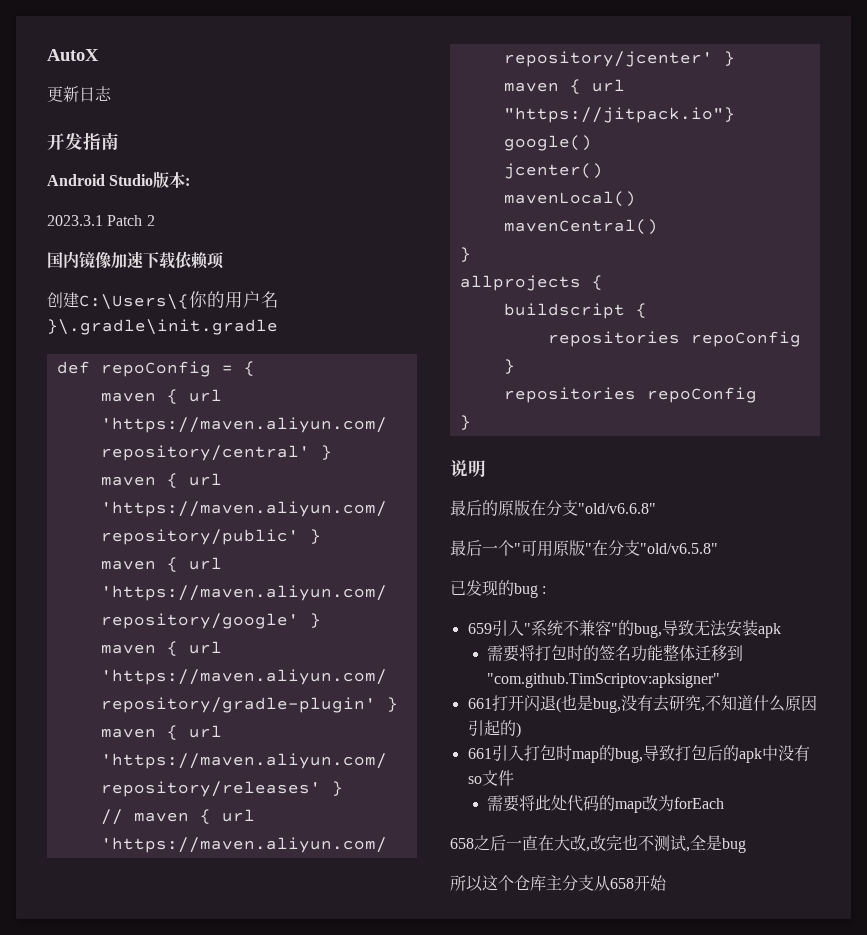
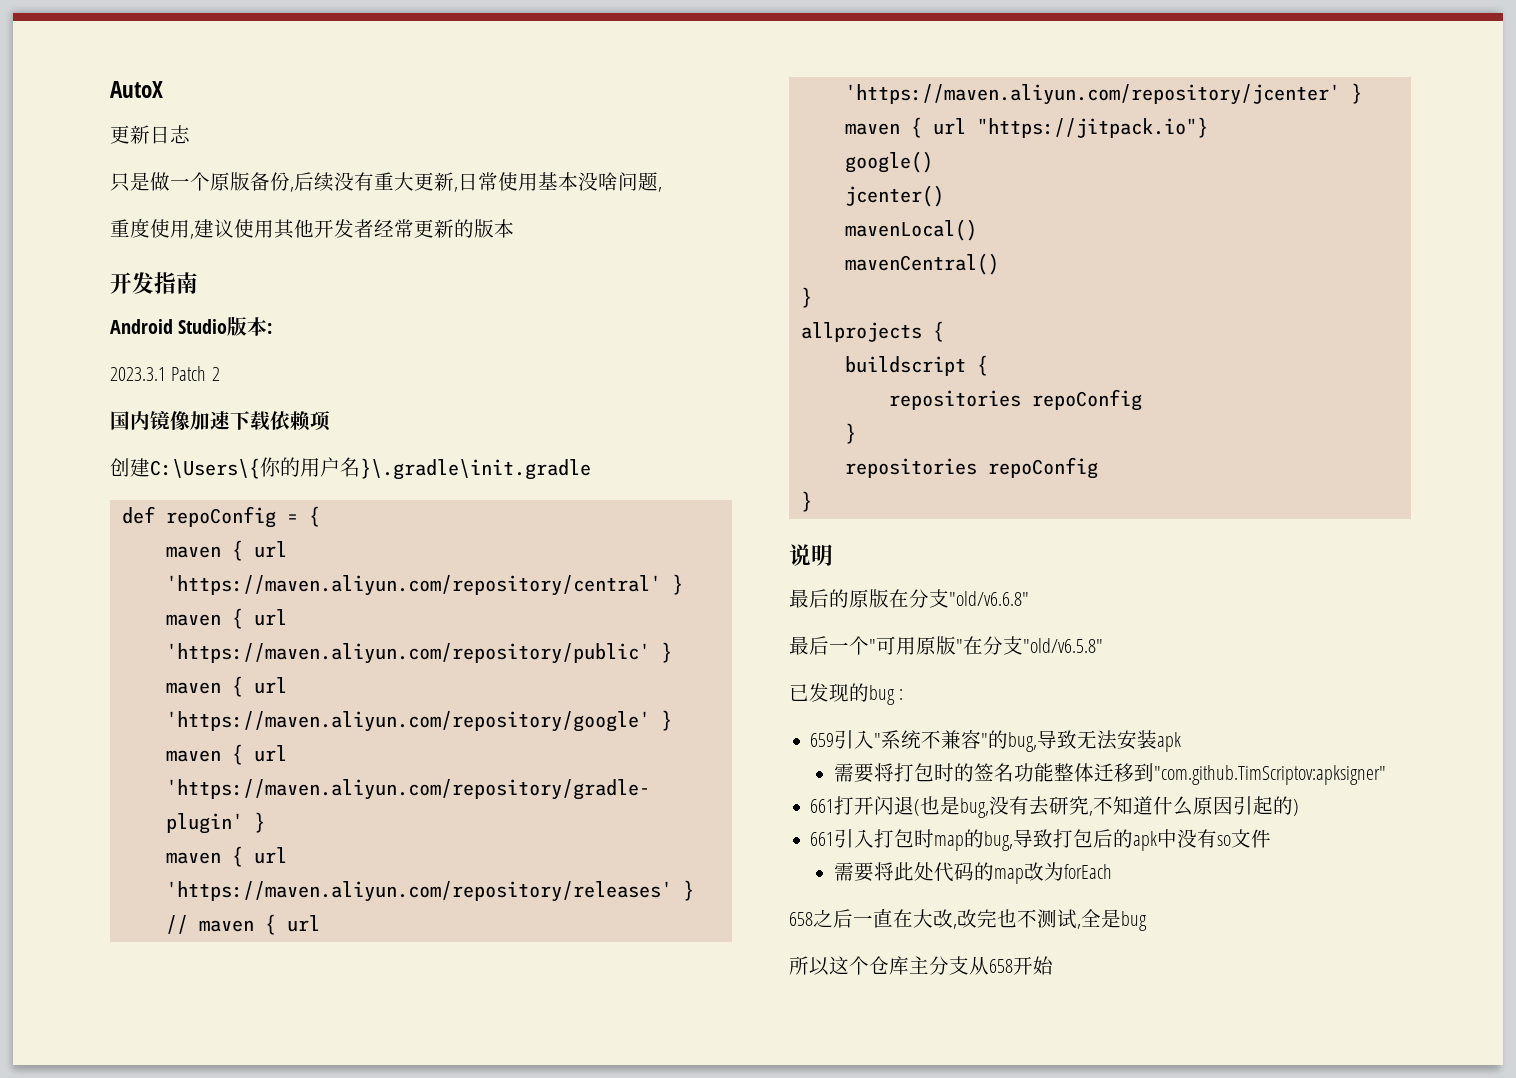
(112, 93) none -> [110,172,662,192] [110,219,514,239] // 只是做一个原版备份,后续没有重大更新,日常使用基本没啥问题, // 重度使用,建议使用其他开发者经常更新的版本

